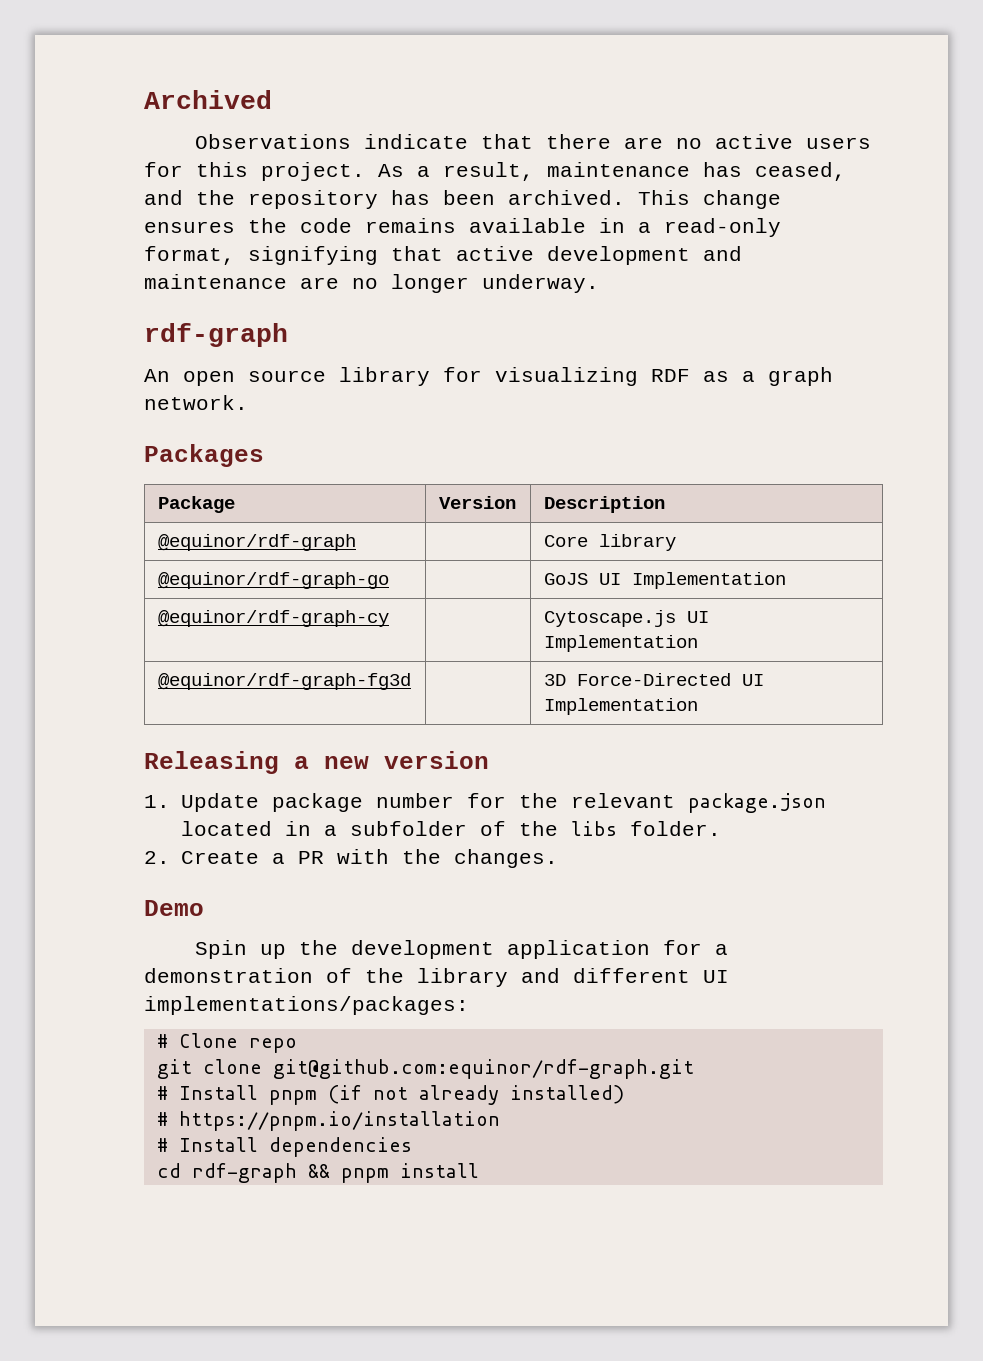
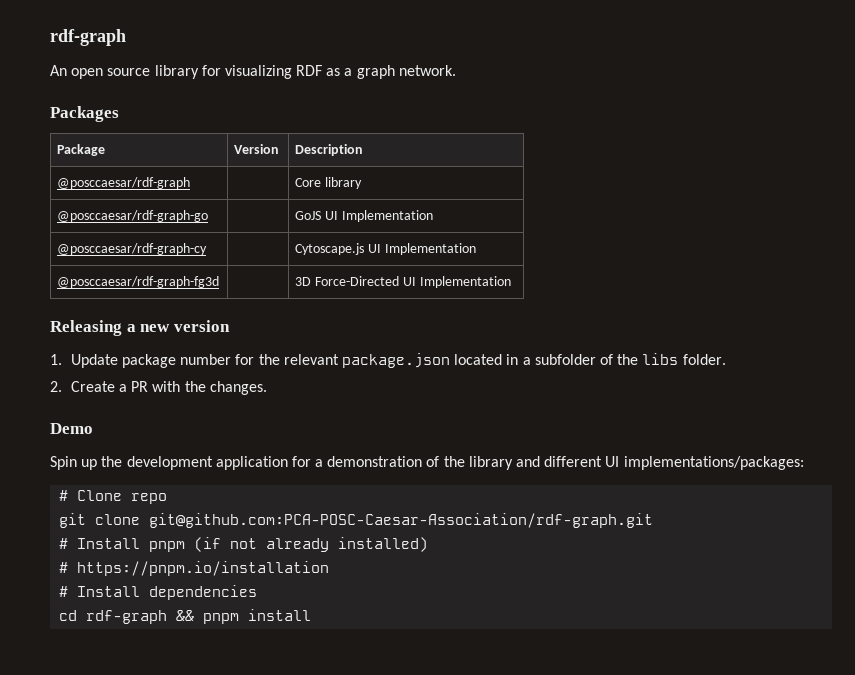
[144,90,272,109] [194,134,871,149] [144,162,846,181] [144,190,781,209] [144,218,781,237] [144,246,742,265] [144,274,599,293] Archived // Observations indicate that there are no active users for this project. As a result, maintenance has ceased, and the repository has been archived. This change ensures the code remains available in a read-only format, signifying that active development and maintenance are no longer underway. // -> (50, 37) none
[157,534,356,551] @equinor/rdf-graph -> [57,177,191,189] @posccaesar/rdf-graph
[157,572,389,589] @equinor/rdf-graph-go -> [57,210,209,222] @posccaesar/rdf-graph-go
[157,610,389,627] @equinor/rdf-graph-cy -> [57,243,208,255] @posccaesar/rdf-graph-cy
[157,673,411,690] @equinor/rdf-graph-fg3d -> [57,276,220,288] @posccaesar/rdf-graph-fg3d
[272,1059,694,1079] git@github.com:equinor/rdf-graph.git -> [149,513,654,528] git@github.com:PCA-POSC-Caesar-Association/rdf-graph.git

